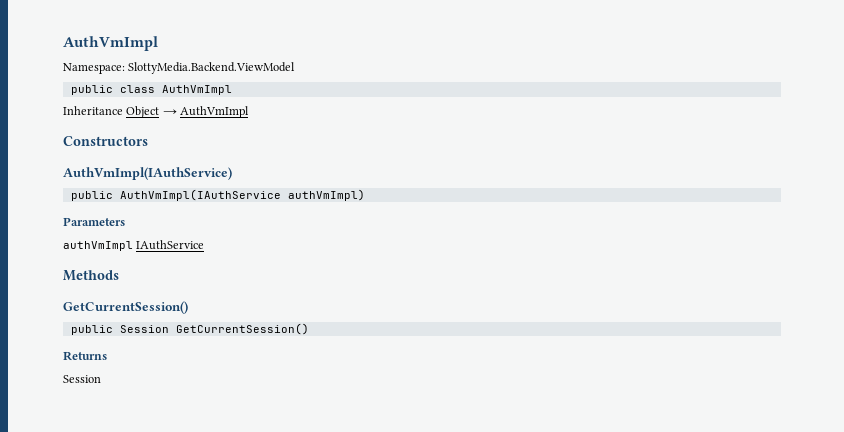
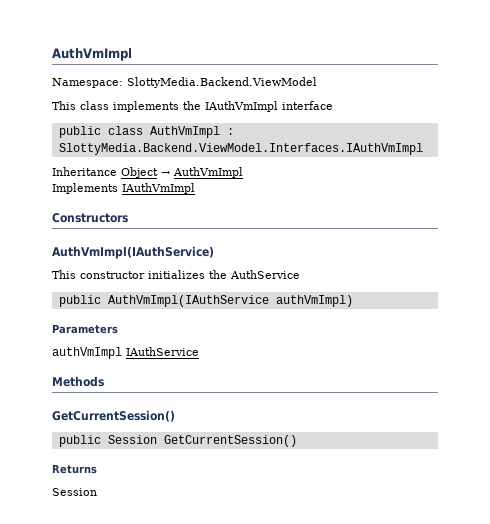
(296, 68) none -> [52,101,333,112] // This class implements the IAuthVmImpl interface
(232, 90) none -> [226,128,234,135] [58,143,423,155] : SlottyMedia.Backend.ViewModel.Interfaces.IAuthVmImpl
(250, 112) none -> [52,183,195,194] // Implements IAuthVmImpl
(232, 173) none -> [52,270,300,279] // This constructor initializes the AuthService

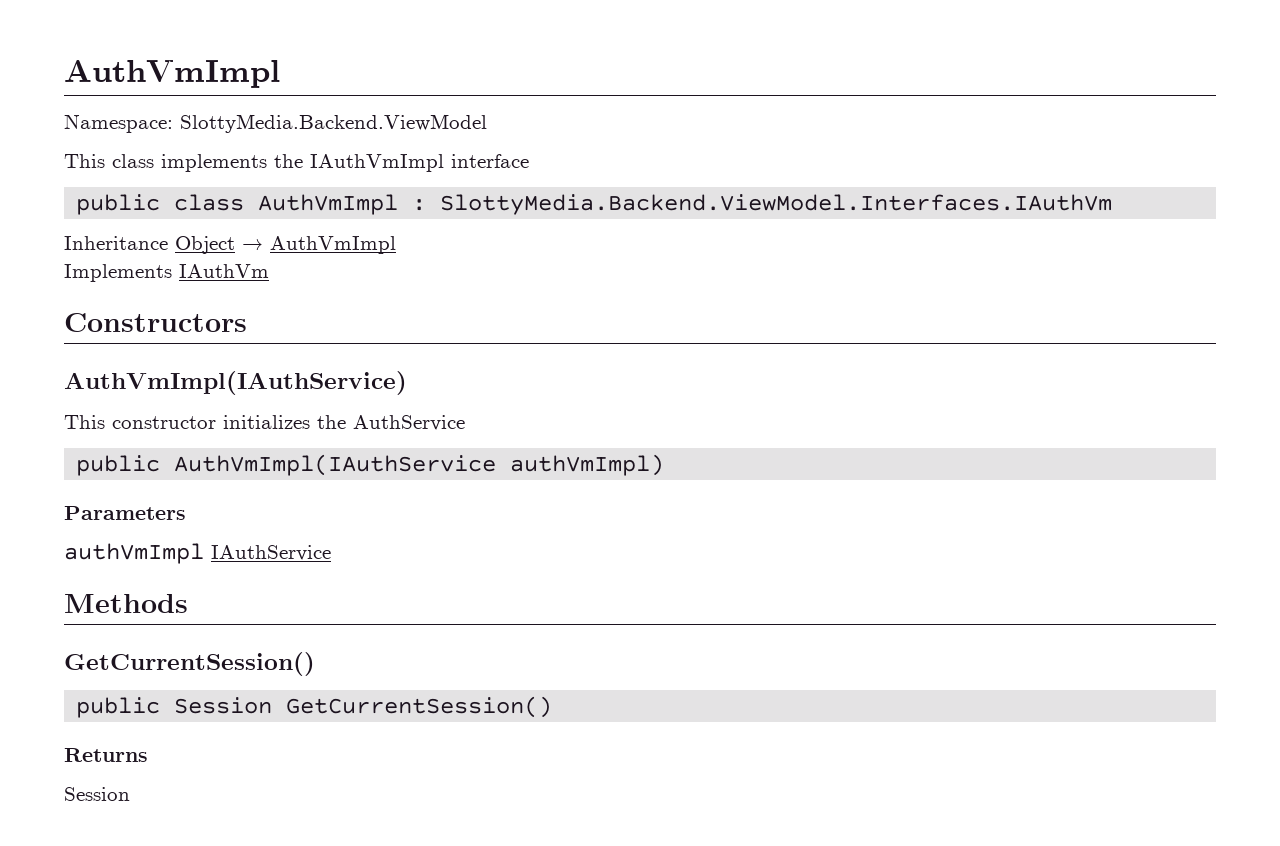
[58,143,423,155] SlottyMedia.Backend.ViewModel.Interfaces.IAuthVmImpl -> [440,194,1113,215] SlottyMedia.Backend.ViewModel.Interfaces.IAuthVm
[122,183,195,194] IAuthVmImpl -> [179,264,269,278] IAuthVm

